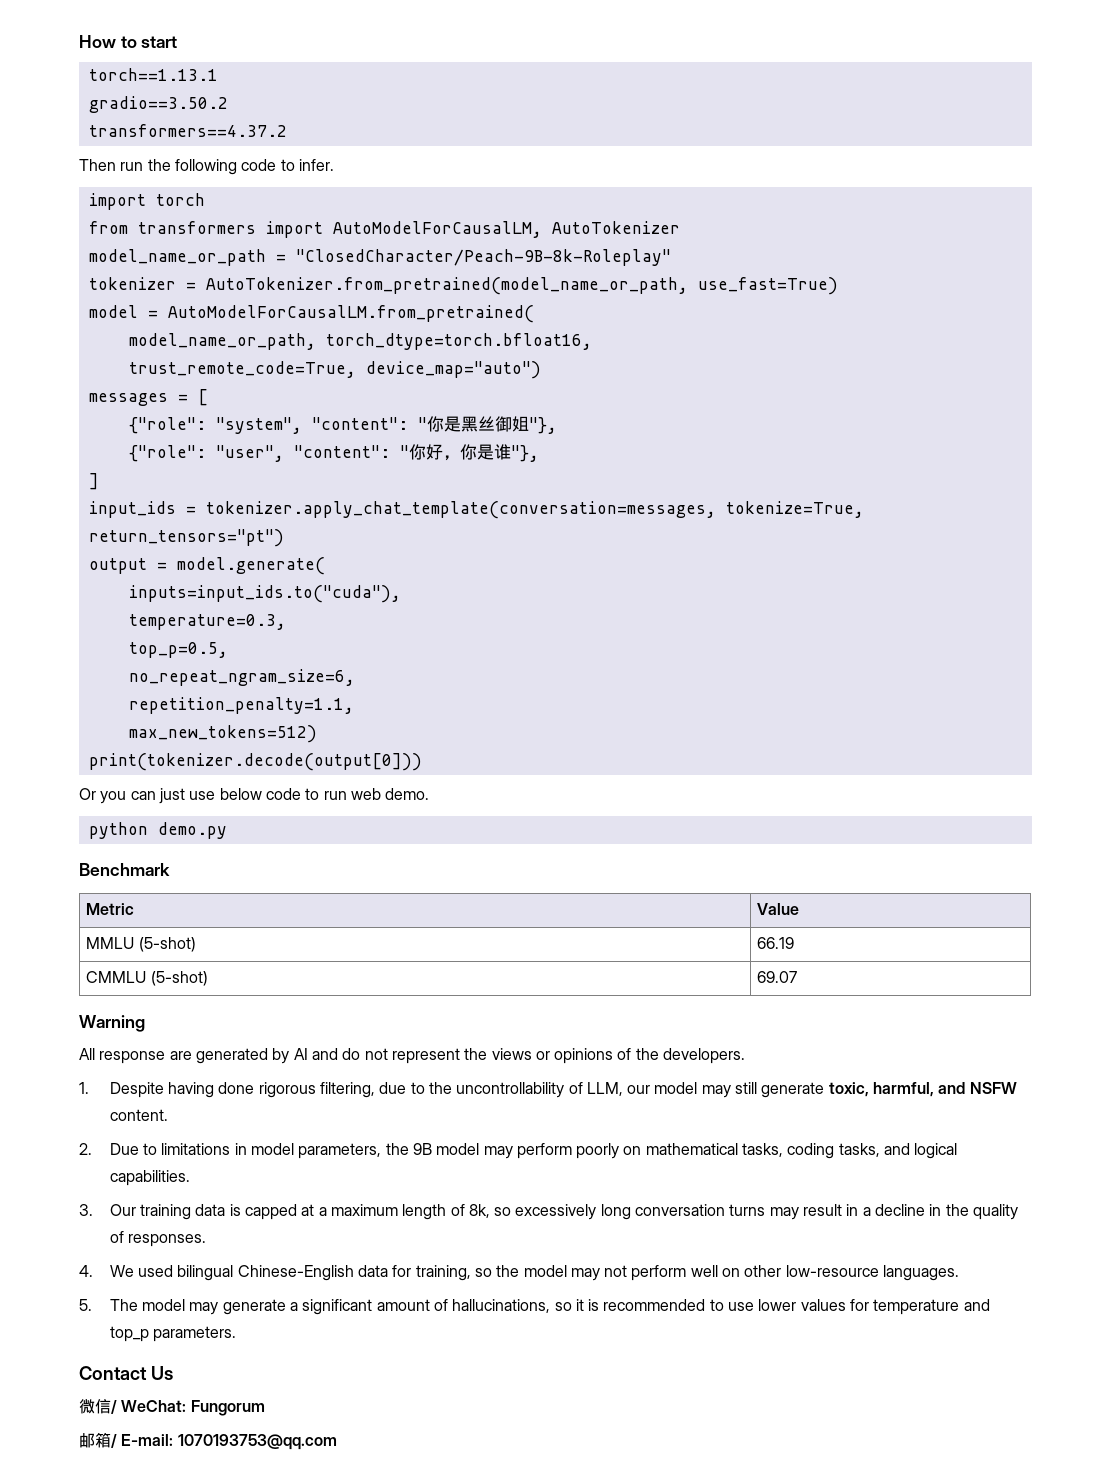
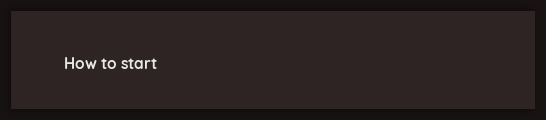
[88,68,218,81] [88,96,228,113] [88,124,287,137] [79,159,334,175] [88,193,205,210] [88,221,680,238] [88,249,671,266] [88,277,838,295] [88,305,534,323] [128,333,592,350] [128,361,541,379] [88,389,208,406] [128,416,557,434] [128,444,539,462] [88,473,99,490] [88,501,864,519] [88,529,284,547] [88,557,325,575] [128,585,401,603] [128,614,286,630] [128,642,228,658] [128,669,355,686] [128,697,354,714] [128,725,317,743] [88,753,422,771] [79,788,430,804] [88,822,227,839] [79,863,170,876] [86,903,135,915] [757,903,800,915] [86,937,196,952] [757,937,795,949] [86,971,208,986] [757,971,798,983] [79,1015,145,1032] [79,1048,746,1064] [79,1082,1017,1098] [109,1109,168,1121] [79,1143,958,1159] [109,1170,190,1186] [79,1204,1018,1220] [109,1231,206,1247] [79,1265,960,1281] [79,1299,990,1315] [109,1326,236,1342] [79,1366,173,1380] [79,1399,265,1416] [79,1432,337,1450] // torch==1.13.1 // gradio==3.50.2 // transformers==4.37.2 // Then run the following code to infer. // import torch // from transformers import AutoModelForCausalLM, AutoTokenizer // model_name_or_path = "ClosedCharacter/Peach-9B-8k-Roleplay" // tokenizer = AutoTokenizer.from_pretrained(model_name_or_path, use_fast=True) // model = AutoModelForCausalLM.from_pretrained( // model_name_or_path, torch_dtype=torch.bfloat16, // trust_remote_code=True, device_map="auto") // messages = [ // {"role": "system", "content": "你是黑丝御姐"}, // {"role": "user", "content": "你好，你是谁"}, // ] // input_ids = tokenizer.apply_chat_template(conversation=messages, tokenize=True, return_tensors="pt") // output = model.generate( // inputs=input_ids.to("cuda"), // temperature=0.3, // top_p=0.5, // no_repeat_ngram_size=6, // repetition_penalty=1.1, // max_new_tokens=512) // print(tokenizer.decode(output[0])) // Or you can just use below code to run web demo. // python demo.py // Benchmark // Metric | Value // MMLU (5-shot) | 66.19 // CMMLU (5-shot) | 69.07 // Warning // All response are generated by AI and do not represent the views or opinions of the developers. // 1. Despite having done rigorous filtering, due to the uncontrollability of LLM, our model may still generate toxic, harmful, and NSFW content. // 2. Due to limitations in model parameters, the 9B model may perform poorly on mathematical tasks, coding tasks, and logical capabilities. // 3. Our training data is capped at a maximum length of 8k, so excessively long conversation turns may result in a decline in the quality of responses. // 4. We used bilingual Chinese-English data for training, so the model may not perform well on other low-resource languages. // 5. The model may generate a significant amount of hallucinations, so it is recommended to use lower values for temperature and top_p parameters. // Contact Us // 微信/ WeChat: Fungorum // 邮箱/ E-mail: 1070193753@qq.com -> (158, 63) none

